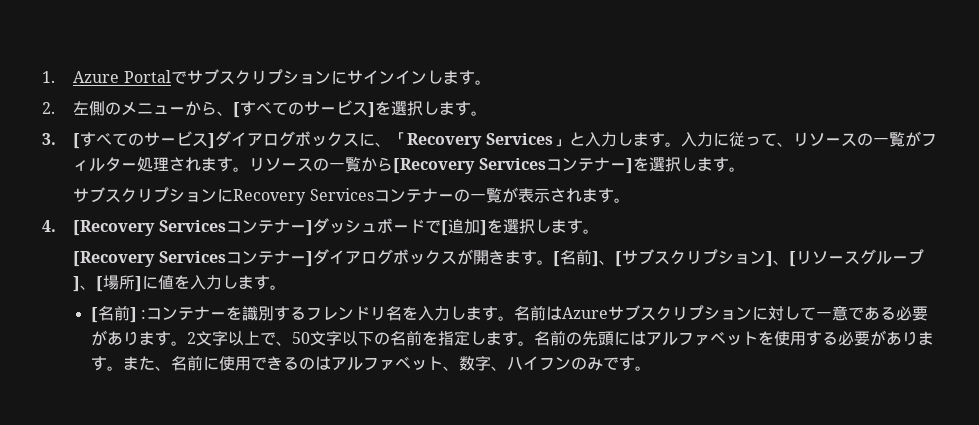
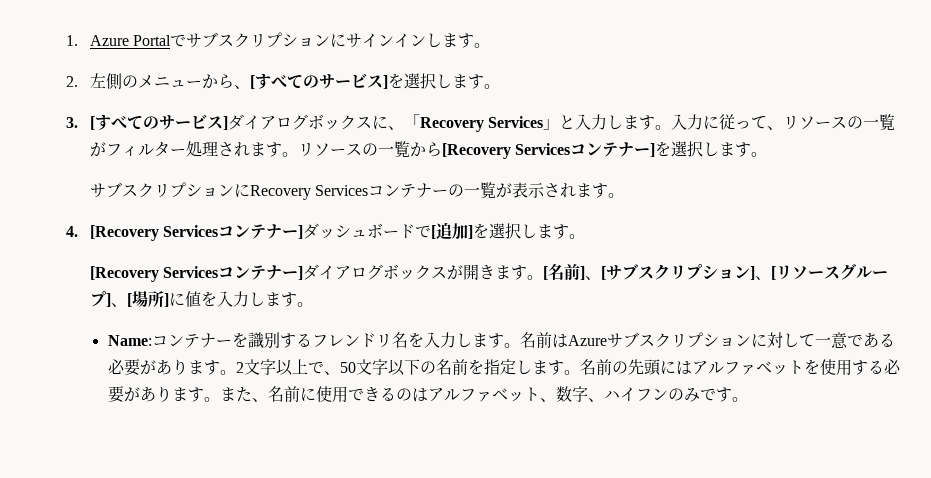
[90,305,147,323] [名前] : -> [107,335,152,346] Name:

